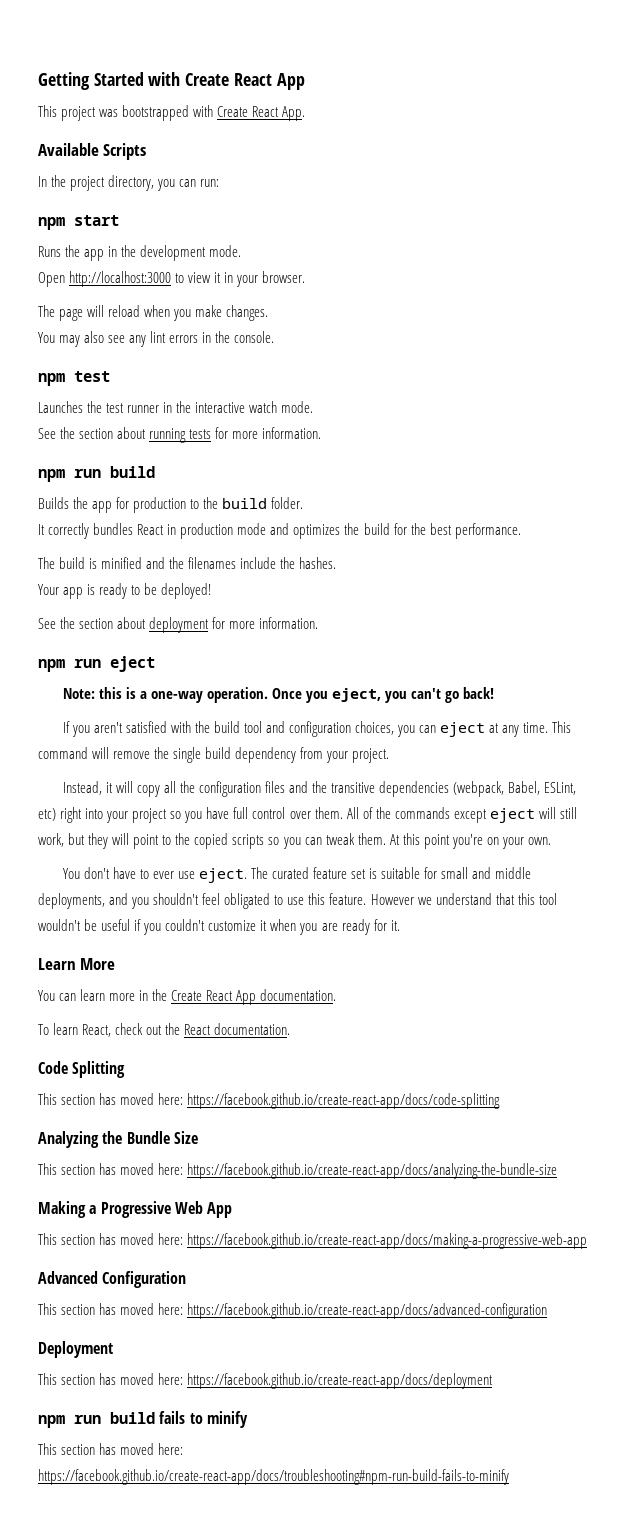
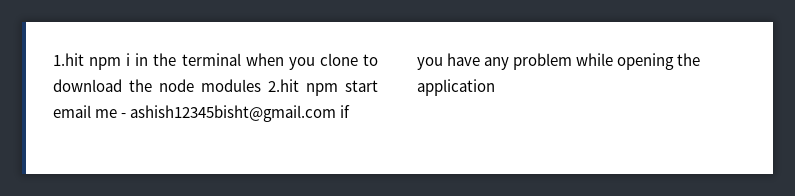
[38,72,305,90] [38,105,306,121] [38,143,147,160] [38,175,220,191] [38,215,119,230] [38,245,242,261] [38,271,306,287] [38,305,269,321] [38,331,275,347] [38,371,110,386] [38,401,314,413] [38,427,322,443] [38,466,155,482] [38,497,304,513] [38,523,521,539] [38,557,337,569] [38,583,212,599] [38,617,319,633] [38,656,155,672] [62,687,495,703] [62,721,572,737] [38,747,390,763] [62,781,577,797] [38,807,577,823] [38,833,552,849] [62,867,532,883] [38,893,557,909] [38,919,400,935] [38,958,116,970] [38,989,337,1005] [38,1023,291,1037] [38,1061,126,1078] [38,1093,501,1109] [38,1131,198,1148] [38,1163,558,1179] [38,1201,233,1218] [38,1233,588,1249] [38,1271,187,1288] [38,1303,548,1319] [38,1341,113,1358] [38,1373,494,1389] [38,1411,248,1428] [38,1443,184,1455] [38,1469,509,1485] Getting Started with Create React App // This project was bootstrapped with Create React App. // Available Scripts // In the project directory, you can run: // npm start // Runs the app in the development mode. // Open http://localhost:3000 to view it in your browser. // The page will reload when you make changes. // You may also see any lint errors in the console. // npm test // Launches the test runner in the interactive watch mode. // See the section about running tests for more information. // npm run build // Builds the app for production to the build folder. // It correctly bundles React in production mode and optimizes the build for the best performance. // The build is minified and the filenames include the hashes. // Your app is ready to be deployed! // See the section about deployment for more information. // npm run eject // Note: this is a one-way operation. Once you eject, you can't go back! // If you aren't satisfied with the build tool and configuration choices, you can eject at any time. This command will remove the single build dependency from your project. // Instead, it will copy all the configuration files and the transitive dependencies (webpack, Babel, ESLint, etc) right into your project so you have full control over them. All of the commands except eject will still work, but they will point to the copied scripts so you can tweak them. At this point you're on your own. // You don't have to ever use eject. The curated feature set is suitable for small and middle deployments, and you shouldn't feel obligated to use this feature. However we understand that this tool wouldn't be useful if you couldn't customize it when you are ready for it. // Learn More // You can learn more in the Create React App documentation. // To learn React, check out the React documentation. // Code Splitting // This section has moved here: https://facebook.github.io/create-react-app/docs/code-splitting // Analyzing the Bundle Size // This section has moved here: https://facebook.github.io/create-react-app/docs/analyzing-the-bundle-size // Making a Progressive Web App // This section has moved here: https://facebook.github.io/create-react-app/docs/making-a-progressive-web-app // Advanced Configuration // This section has moved here: https://facebook.github.io/create-react-app/docs/advanced-configuration // Deployment // This section has moved here: https://facebook.github.io/create-react-app/docs/deployment // npm run build fails to minify // This section has moved here: https://facebook.github.io/create-react-app/docs/troubleshooting#npm-run-build-fails-to-minify -> [53,53,378,70] [53,79,378,96] [53,105,351,122] [417,53,701,70] [417,79,495,96] 1.hit npm i in the terminal when you clone to download the node modules 2.hit npm start email me - ashish12345bisht@gmail.com if you have any problem while opening the application

